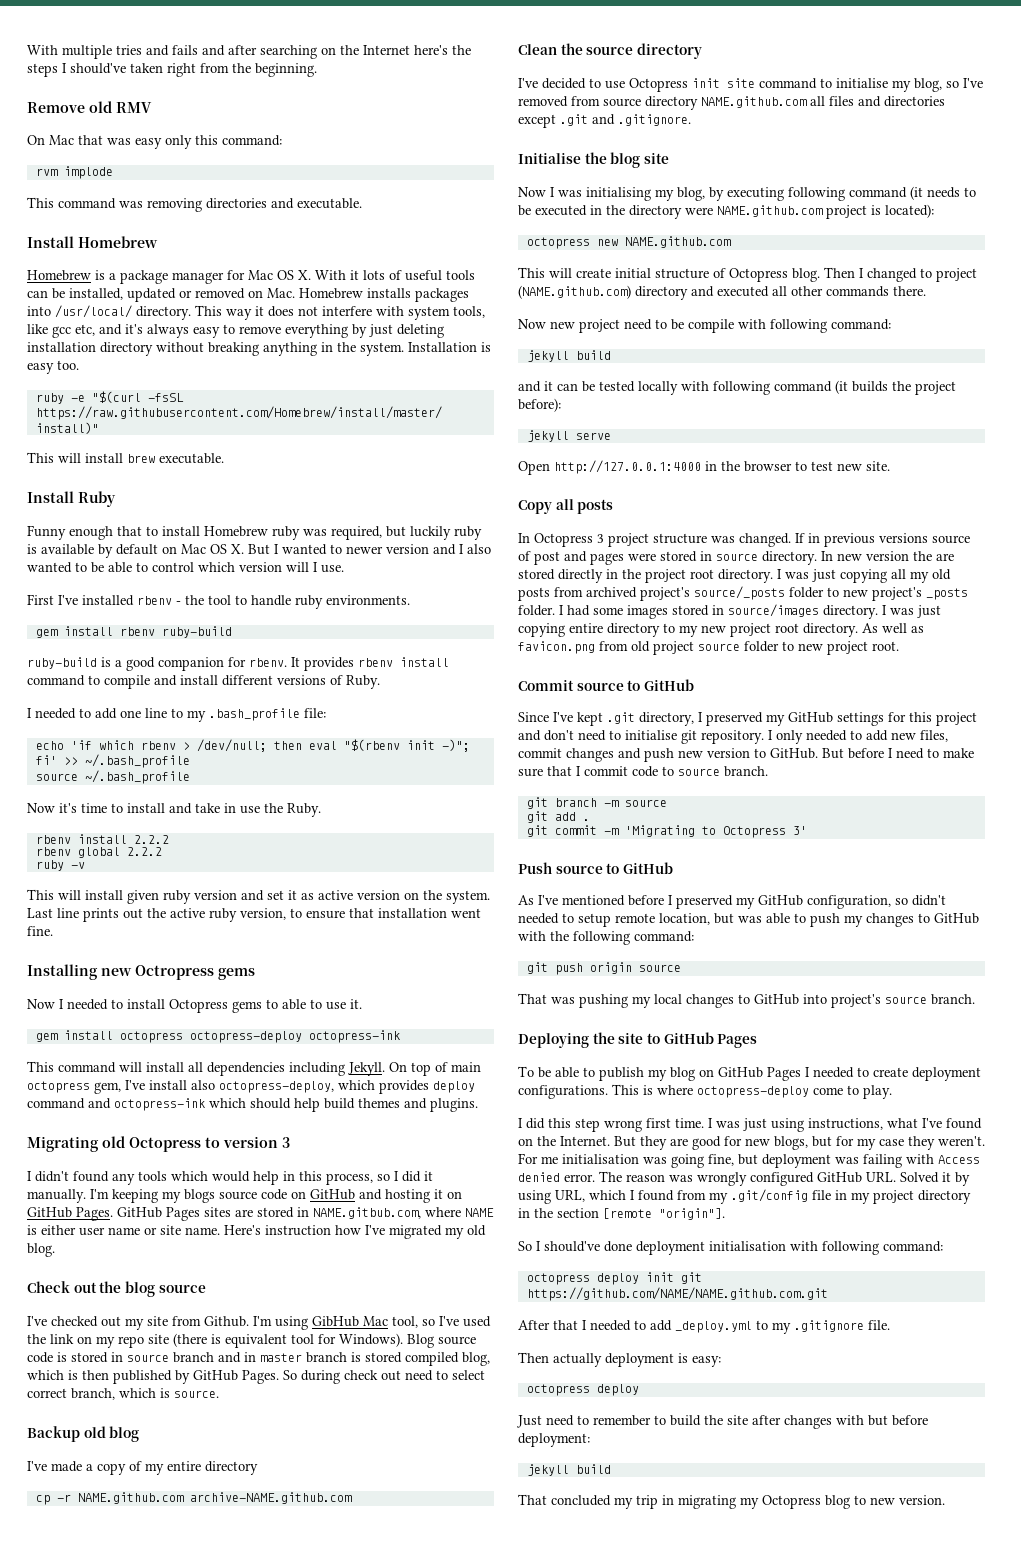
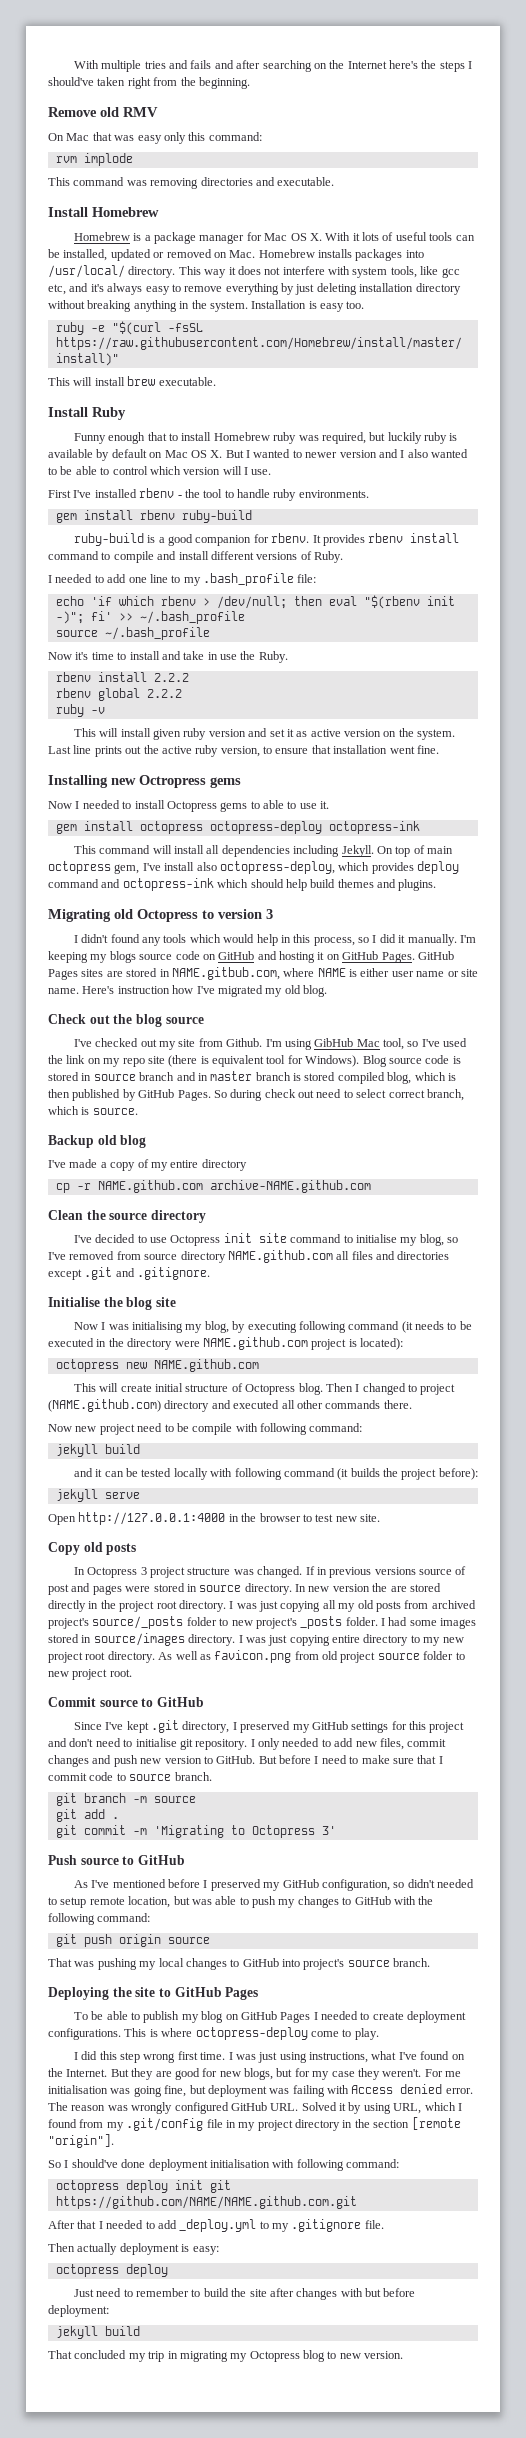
[555,499,574,510] all -> [83,1542,103,1552] old

